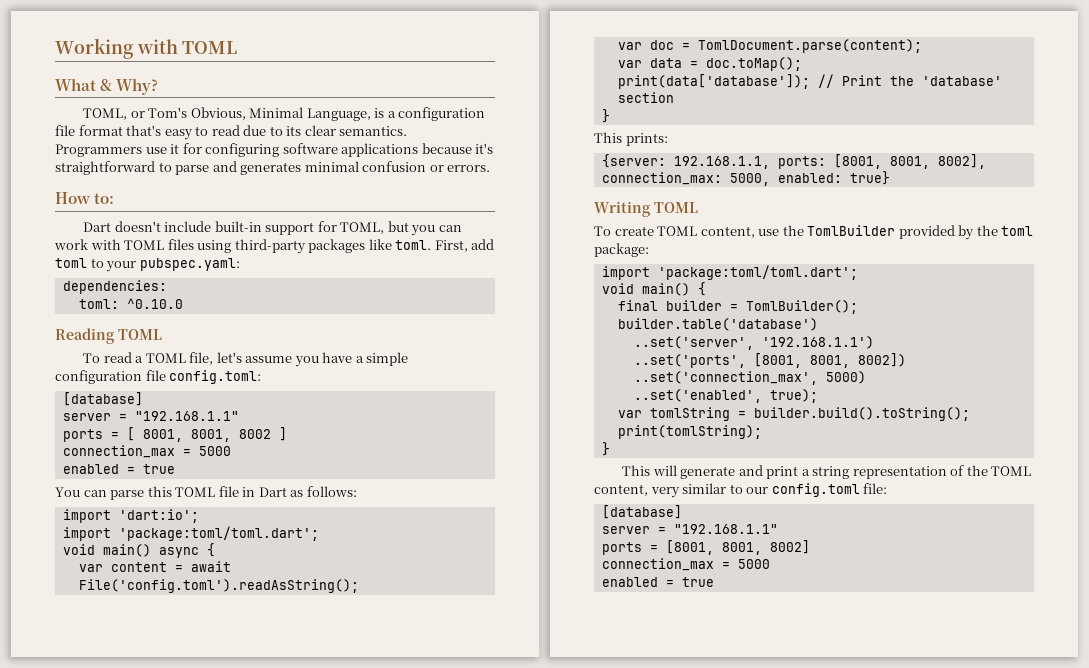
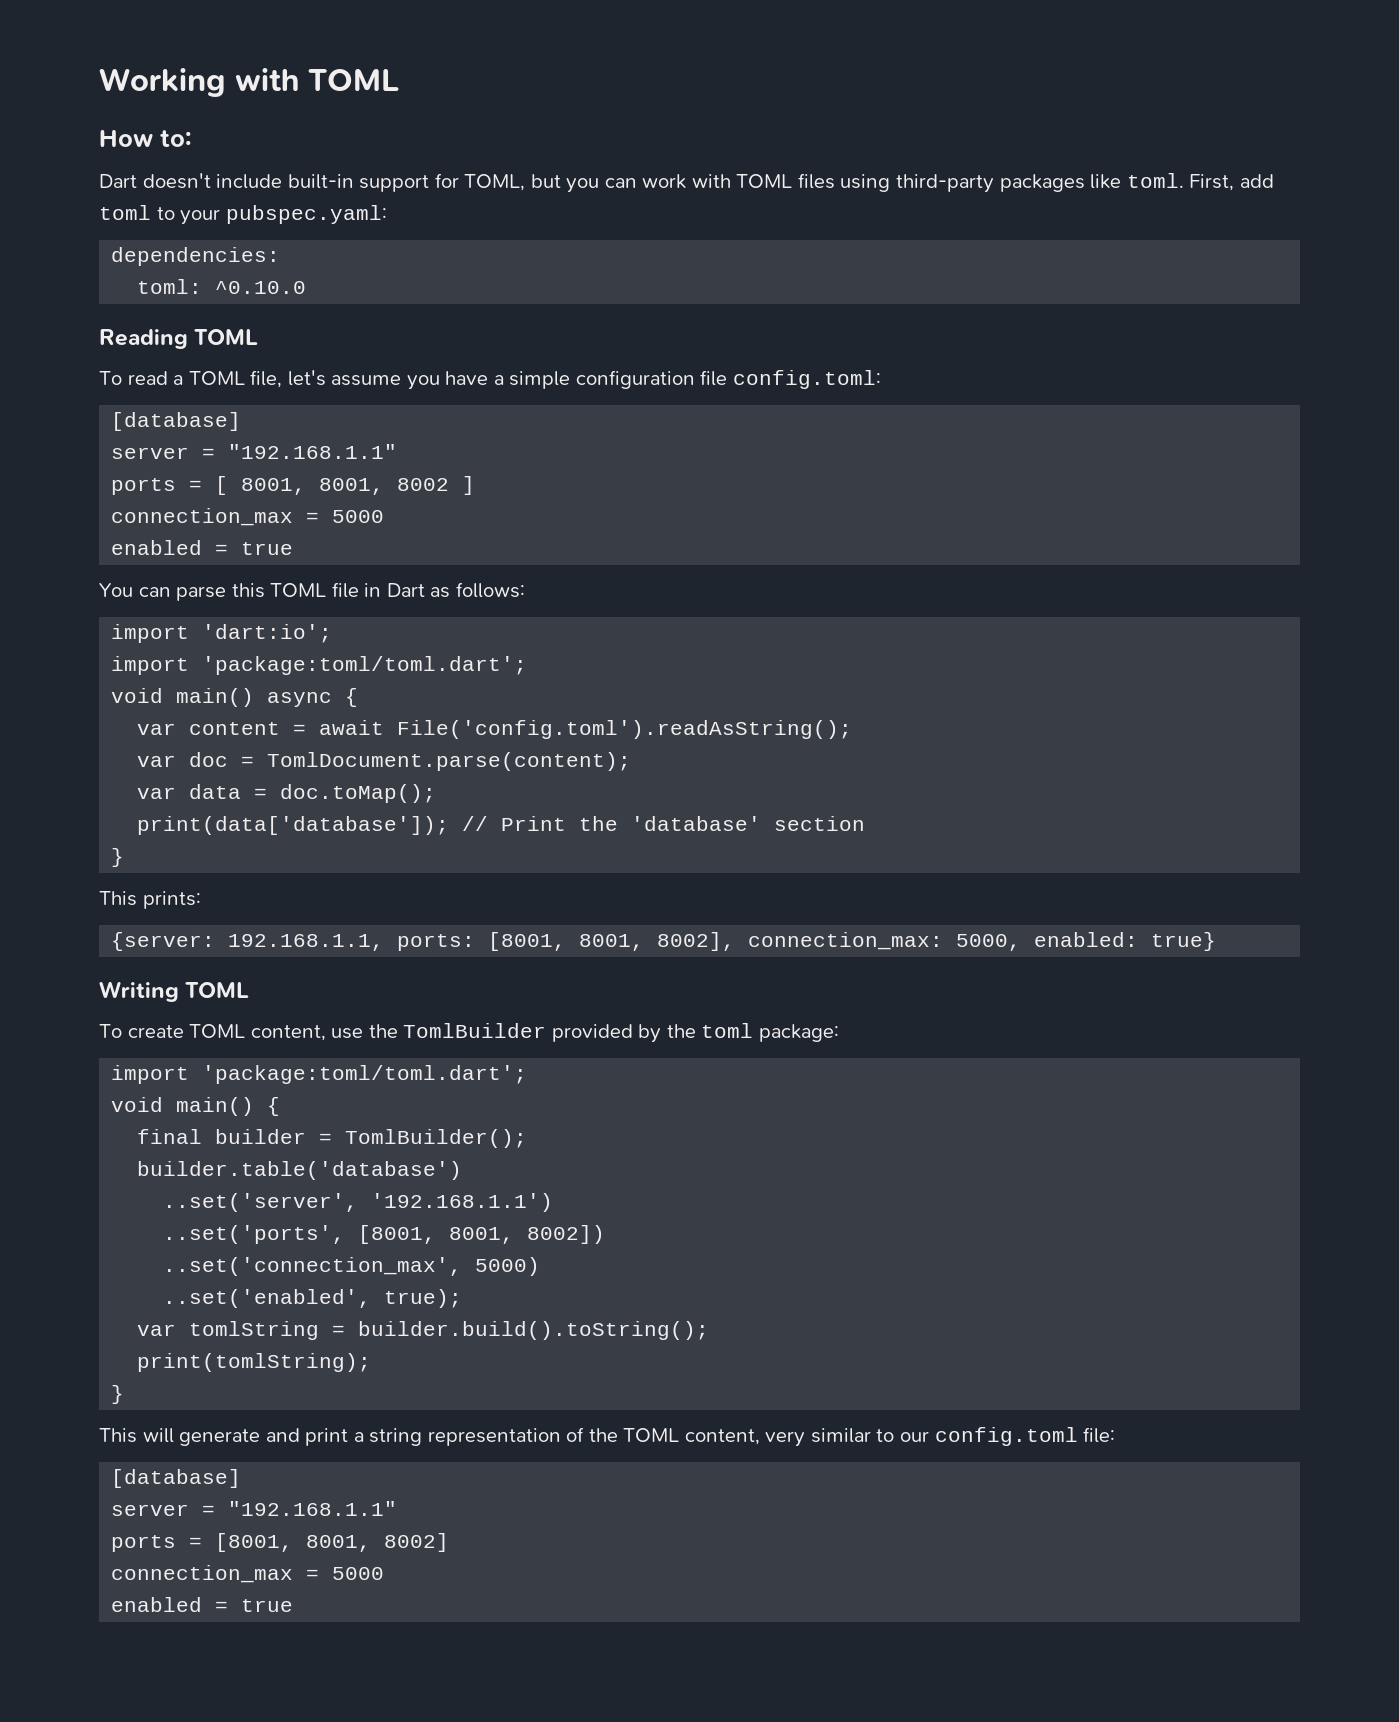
[55,78,159,95] [83,107,486,121] [55,125,408,140] [55,143,494,157] [55,161,491,175] // What & Why? // TOML, or Tom's Obvious, Minimal Language, is a configuration file format that's easy to read due to its clear semantics. Programmers use it for configuring software applications because it's straightforward to parse and generates minimal confusion or errors. -> (399, 80) none

